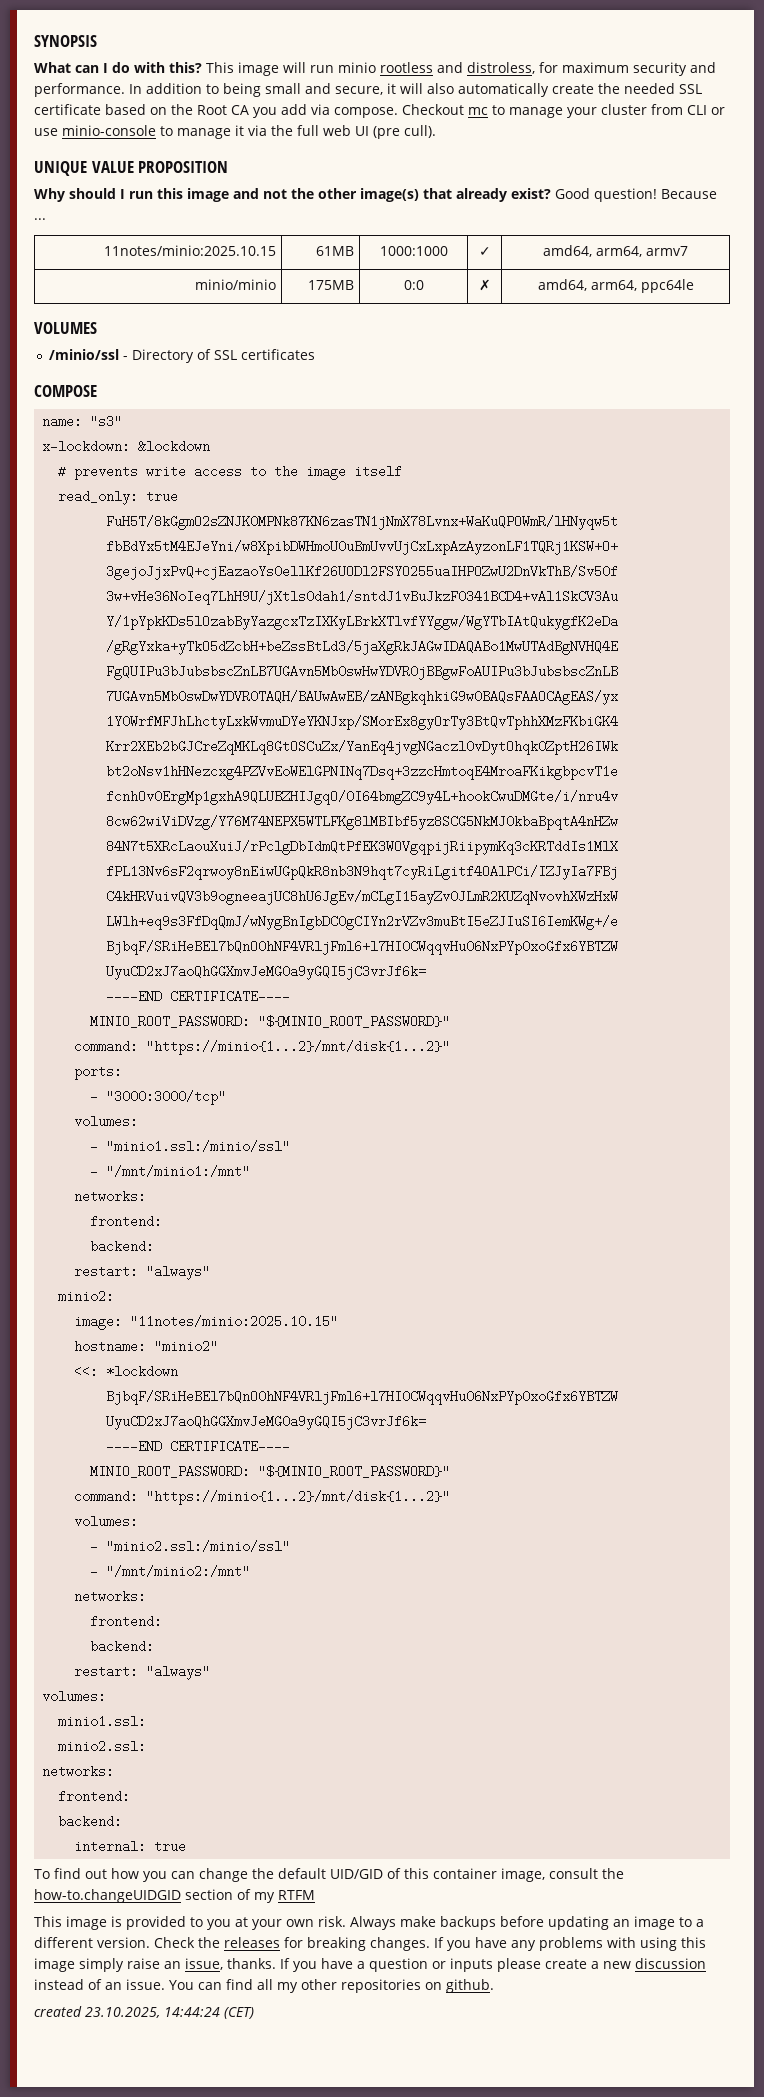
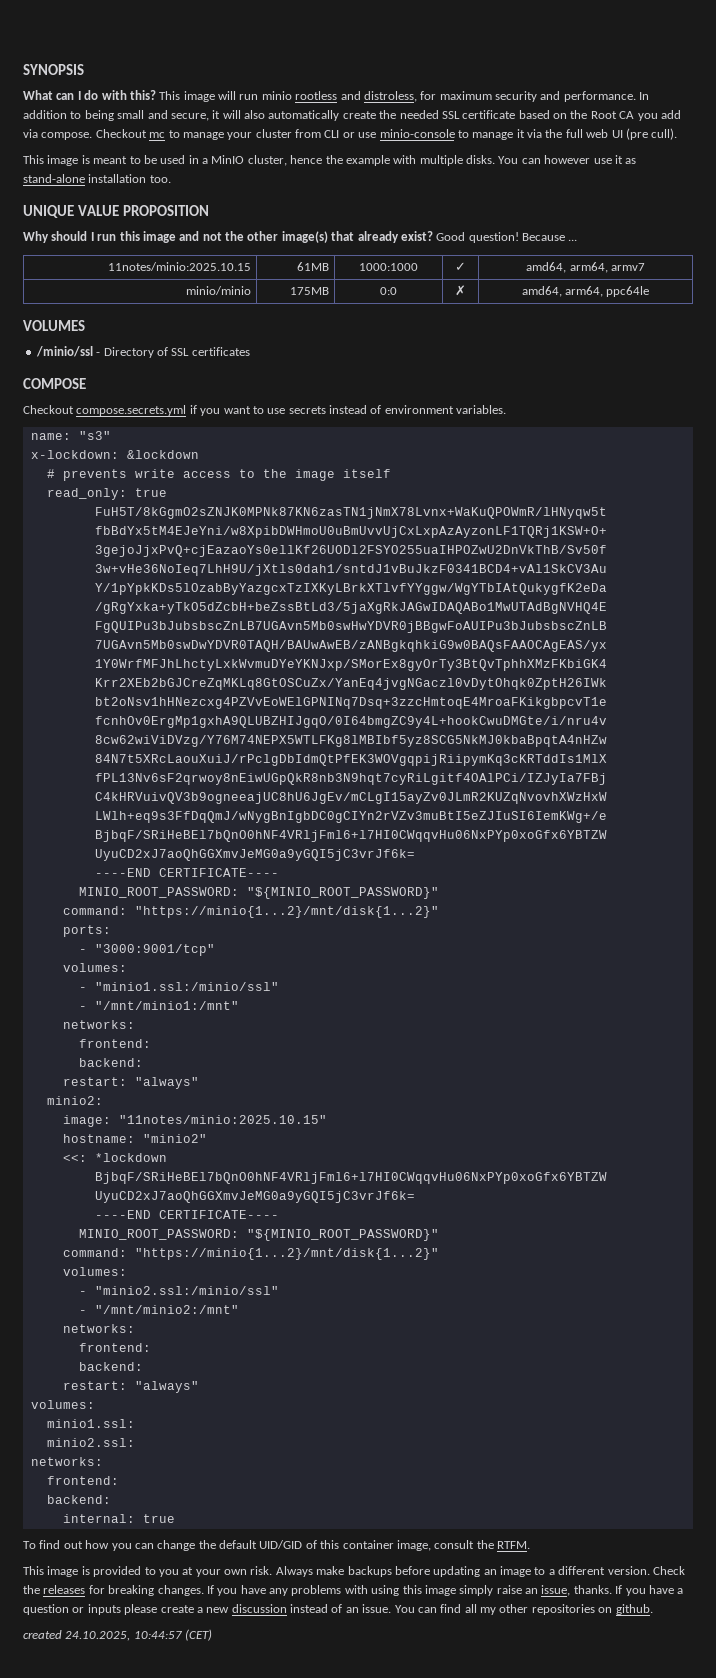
(436, 131) none -> [23,155,637,166] [23,174,171,183] // This image is meant to be used in a MinIO cluster, hence the example with multiple disks. You can however use it as stand-alone installation too.
(97, 391) none -> [23,405,507,416] // Checkout compose.secrets.yml if you want to use secrets instead of environment variables.
[106,1090,227,1105] "3000:3000/tcp" -> [94,944,215,956] "3000:9001/tcp"
[34,1889,315,1903] how-to.changeUIDGID section of my RTFM -> [497,1541,530,1549] RTFM.
[85,2007,220,2018] 23.10.2025, 14:44:24 -> [65,1631,182,1641] 24.10.2025, 10:44:57

